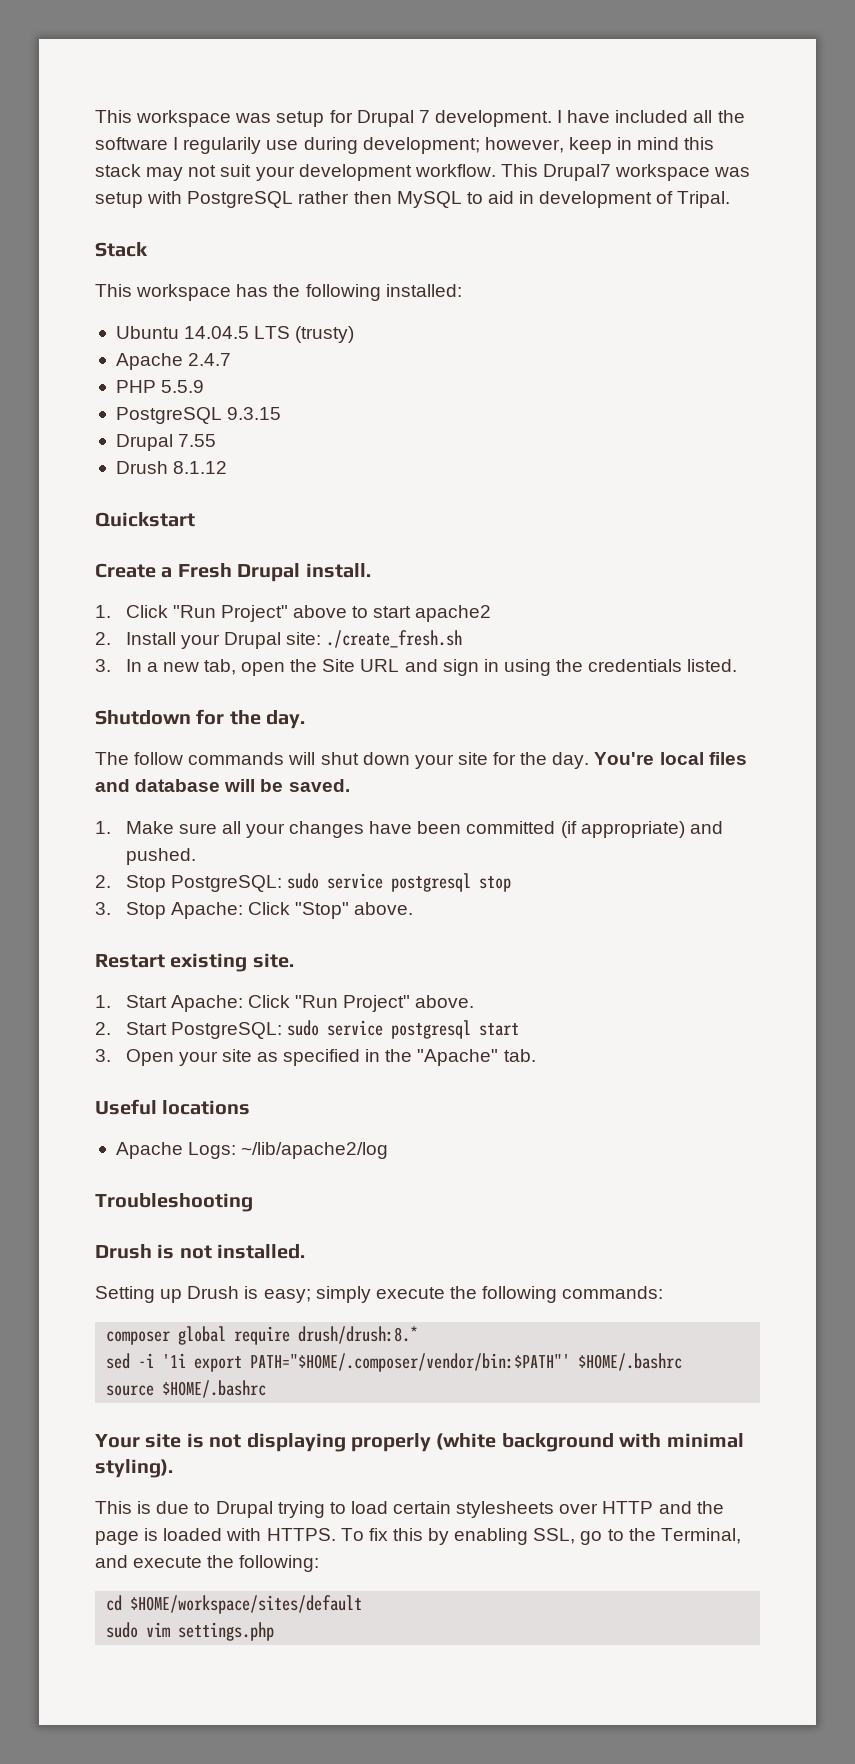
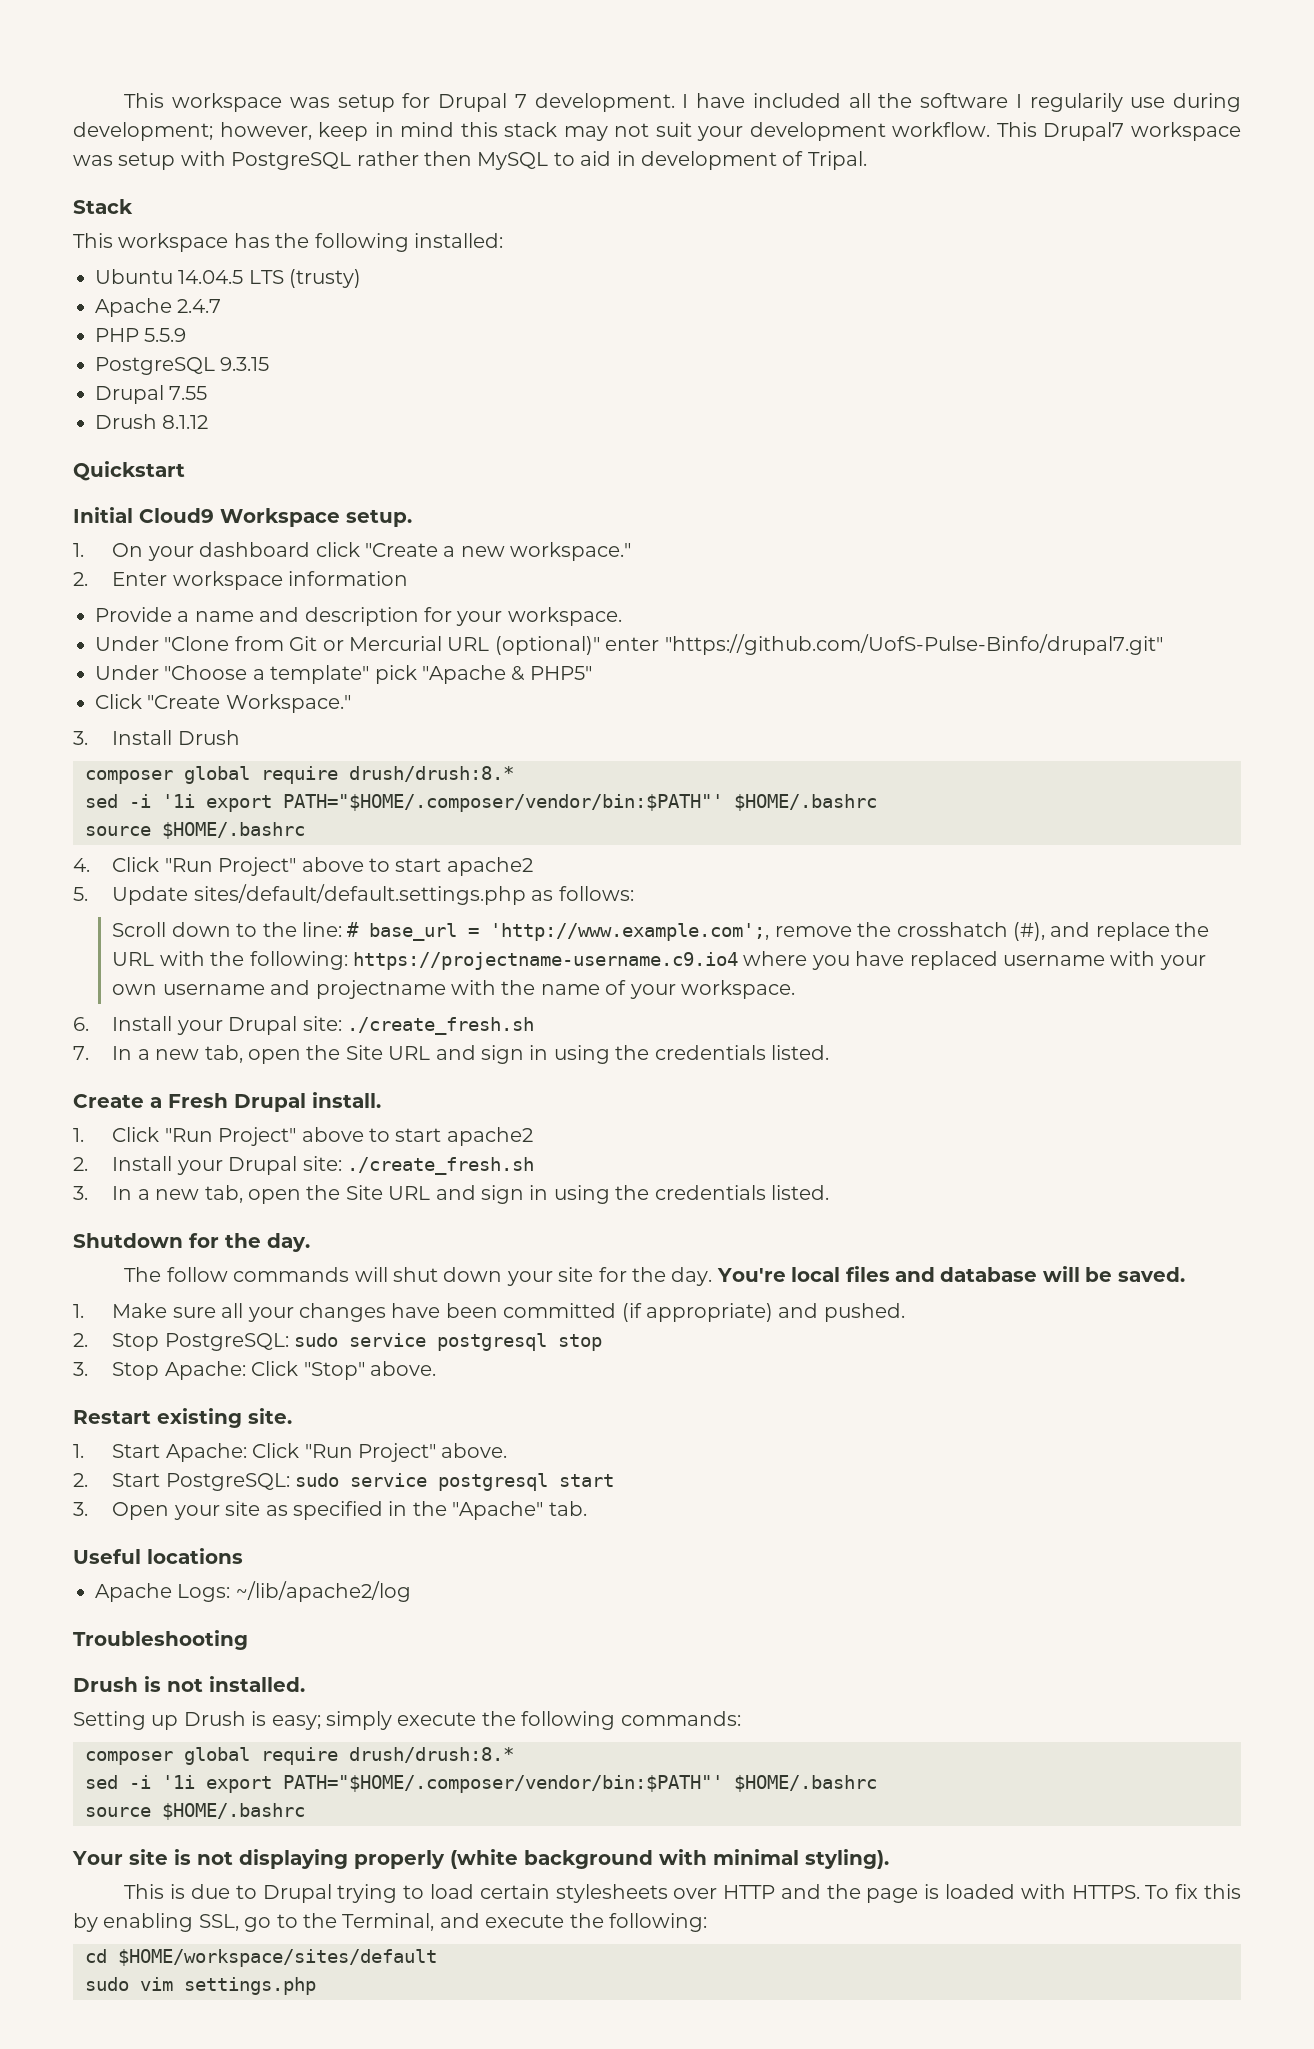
(195, 519) none -> [73,507,412,527] [73,542,632,561] [73,571,409,590] [95,607,622,626] [95,634,1163,655] [95,665,592,684] [95,694,351,713] [73,730,240,745] [85,766,514,784] [85,794,877,812] [85,822,305,839] [73,857,533,876] [73,884,634,905] [112,922,1210,941] [112,951,1206,970] [112,980,795,999] [73,1016,534,1035] [73,1045,829,1064] // Initial Cloud9 Workspace setup. // 1. On your dashboard click "Create a new workspace." // 2. Enter workspace information // Provide a name and description for your workspace. // Under "Clone from Git or Mercurial URL (optional)" enter "https://github.com/UofS-Pulse-Binfo/drupal7.git" // Under "Choose a template" pick "Apache & PHP5" // Click "Create Workspace." // 3. Install Drush // composer global require drush/drush:8.* // sed -i '1i export PATH="$HOME/.composer/vendor/bin:$PATH"' $HOME/.bashrc // source $HOME/.bashrc // 4. Click "Run Project" above to start apache2 // 5. Update sites/default/default.settings.php as follows: // Scroll down to the line: # base_url = 'http://www.example.com';, remove the crosshatch (#), and replace the URL with the following: https://projectname-username.c9.io4 where you have replaced username with your own username and projectname with the name of your workspace. // 6. Install your Drupal site: ./create_fresh.sh // 7. In a new tab, open the Site URL and sign in using the credentials listed.

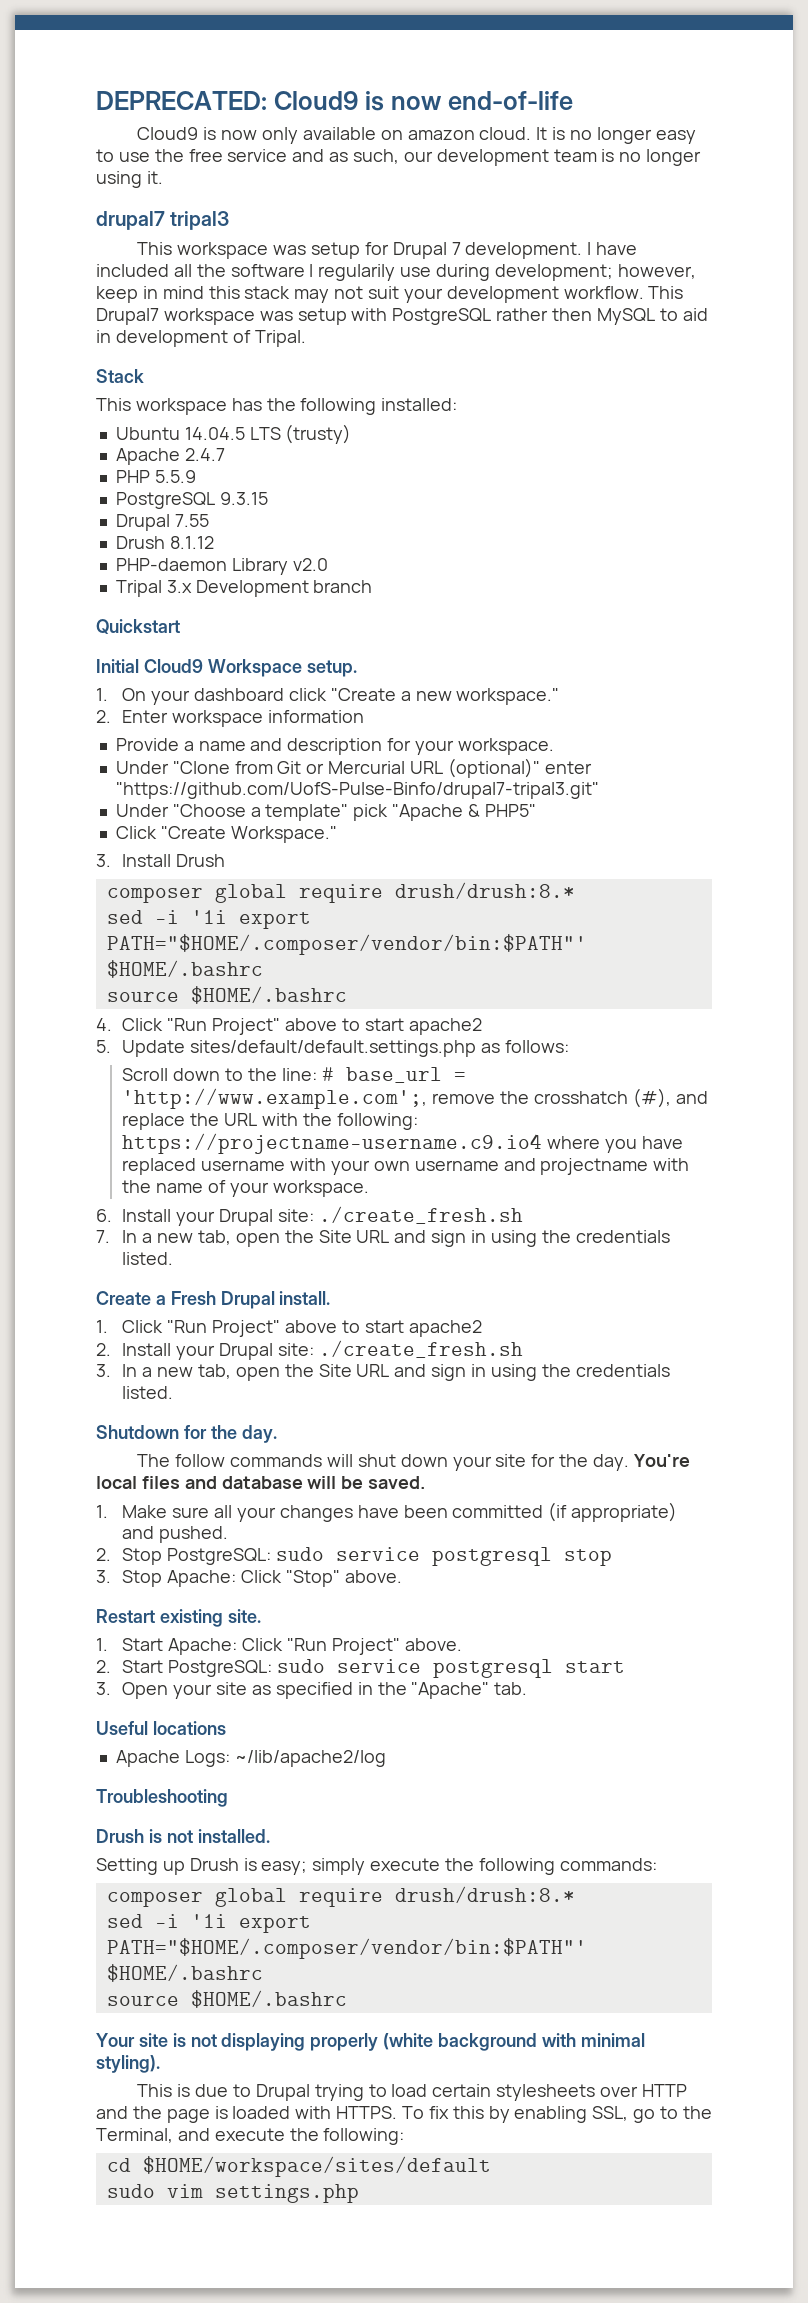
(124, 100) none -> [96,91,573,111] [137,127,696,144] [96,149,702,166] [96,171,163,188] [96,211,230,230] DEPRECATED: Cloud9 is now end-of-life // Cloud9 is now only available on amazon cloud. It is no longer easy to use the free service and as such, our development team is no longer using it. // drupal7 tripal3 //
(209, 422) none -> [115,558,328,575] [115,580,373,597] // PHP-daemon Library v2.0 // Tripal 3.x Development branch
[664,634,1163,655] "https://github.com/UofS-Pulse-Binfo/drupal7.git" -> [115,782,599,799] "https://github.com/UofS-Pulse-Binfo/drupal7-tripal3.git"

